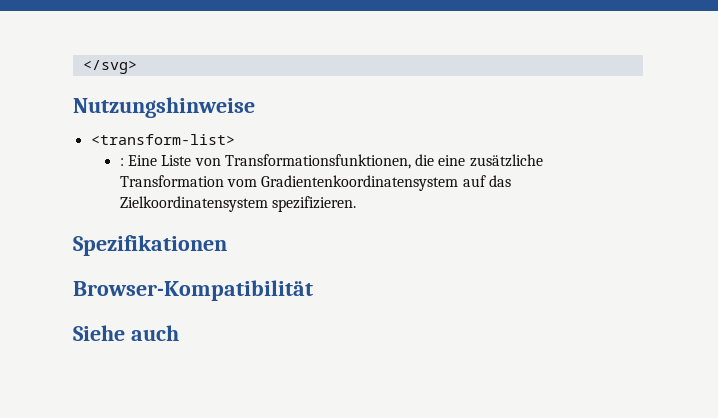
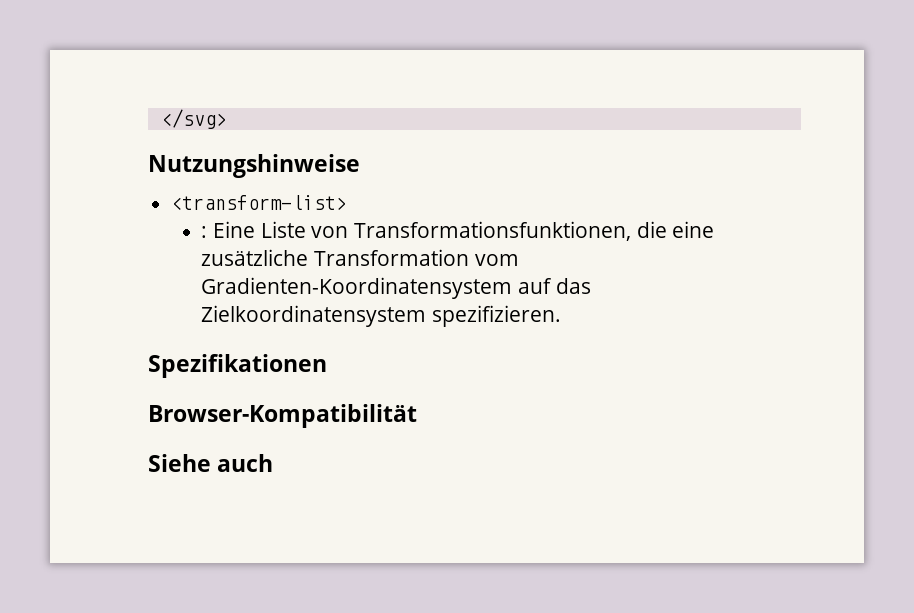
[261,175,459,191] Gradientenkoordinatensystem -> [201,277,513,299] Gradienten-Koordinatensystem

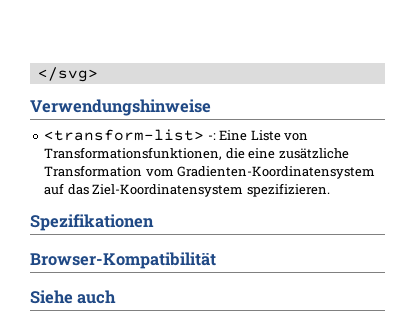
[148,154,360,178] Nutzungshinweise -> [30,99,211,116] Verwendungshinweise
[201,226,208,238] // : -> [207,133,216,140] -:
[201,305,427,327] Zielkoordinatensystem -> [92,184,244,197] Ziel-Koordinatensystem

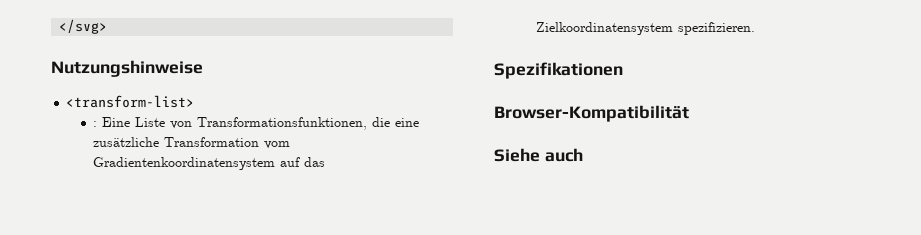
[30,99,211,116] Verwendungshinweise -> [51,60,203,77] Nutzungshinweise
[207,133,216,140] -: -> [93,121,98,127] // :
[177,166,376,179] Gradienten-Koordinatensystem -> [93,157,276,170] Gradientenkoordinatensystem
[92,184,244,197] Ziel-Koordinatensystem -> [536,22,674,35] Zielkoordinatensystem

